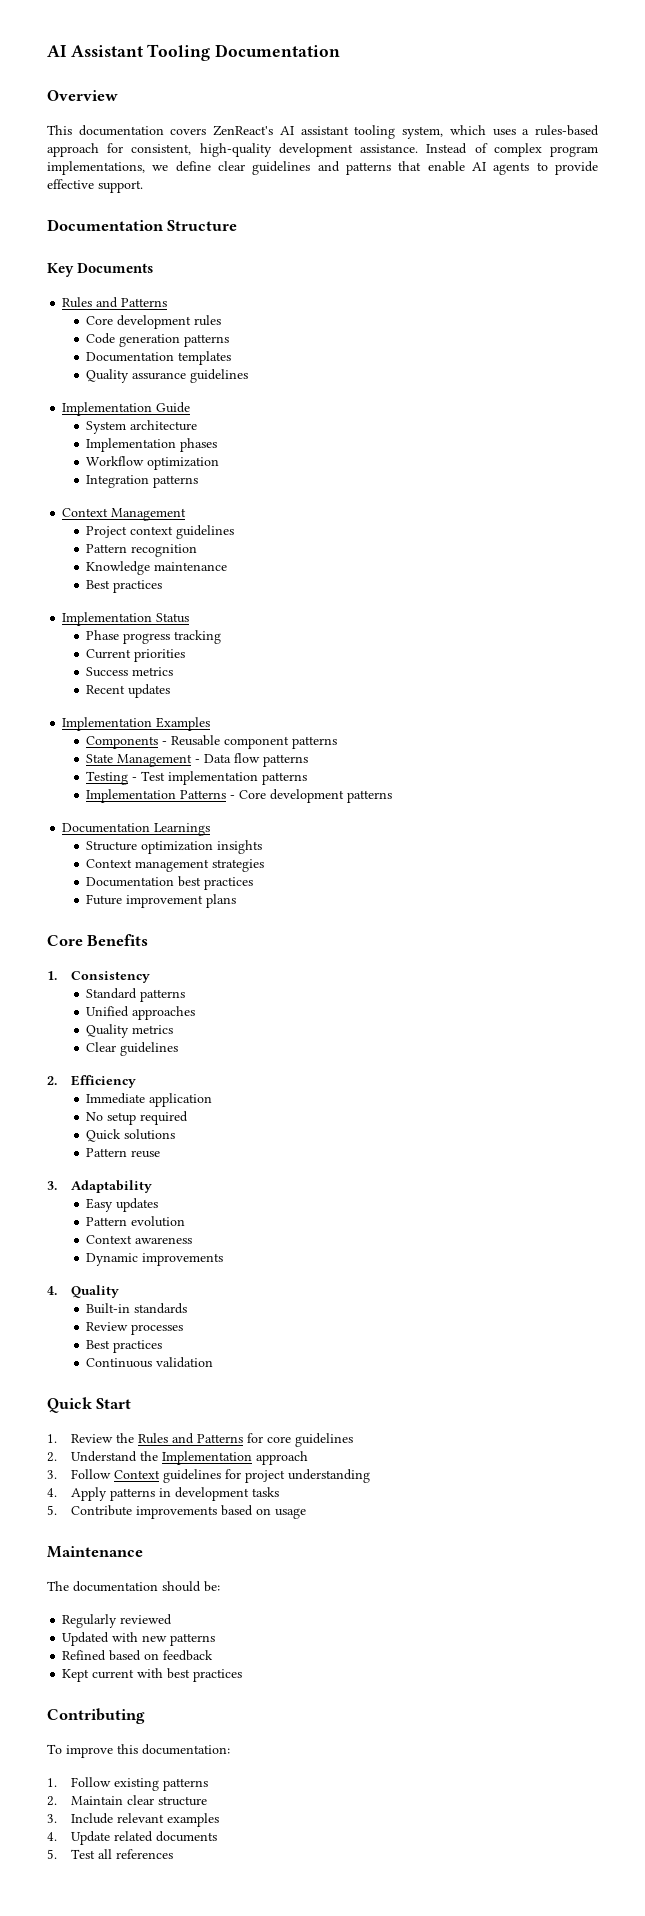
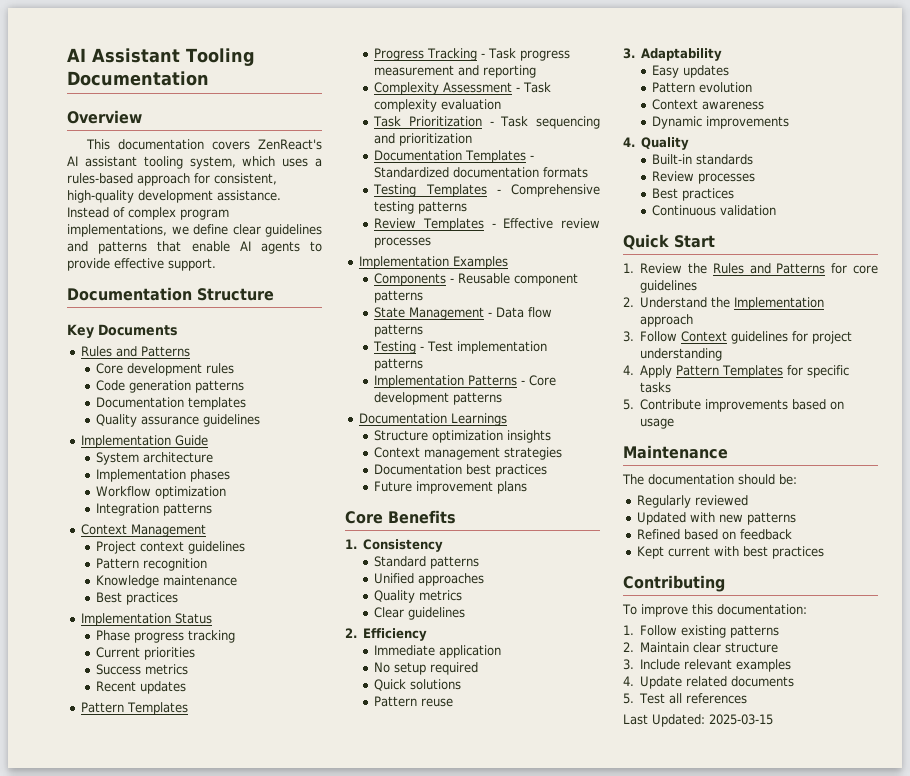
(171, 691) none -> [80,702,188,715] [374,48,571,61] [374,65,537,78] [374,82,552,95] [374,99,502,112] [373,116,600,129] [374,133,473,146] [374,150,535,163] [374,167,589,178] [373,184,600,197] [374,201,468,214] [374,218,600,231] [374,237,432,248] // Pattern Templates // Progress Tracking - Task progress measurement and reporting // Complexity Assessment - Task complexity evaluation // Task Prioritization - Task sequencing and prioritization // Documentation Templates - Standardized documentation formats // Testing Templates - Comprehensive testing patterns // Review Templates - Effective review processes
[109,1487,249,1501] patterns in development -> [676,365,850,378] Pattern Templates for specific
(173, 1854) none -> [623,714,773,727] // Last Updated: 2025-03-15

